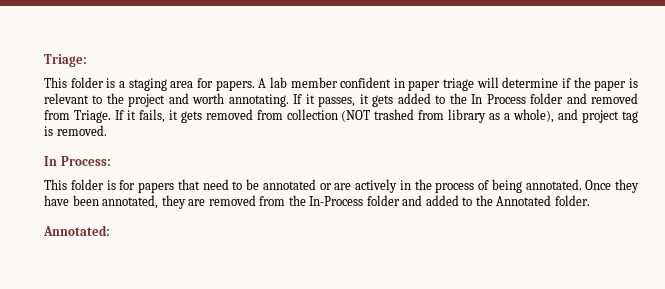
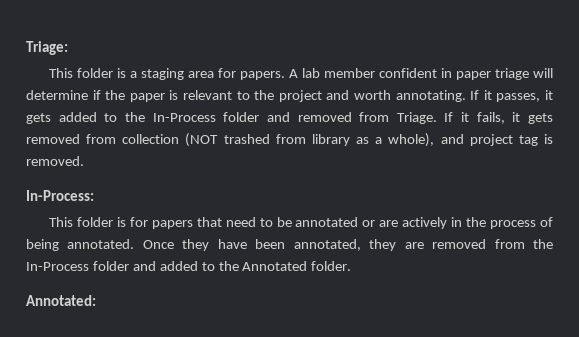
[471,94,526,104] In Process -> [152,113,216,122] In-Process
[44,156,111,166] In Process: -> [26,190,94,201] In-Process:

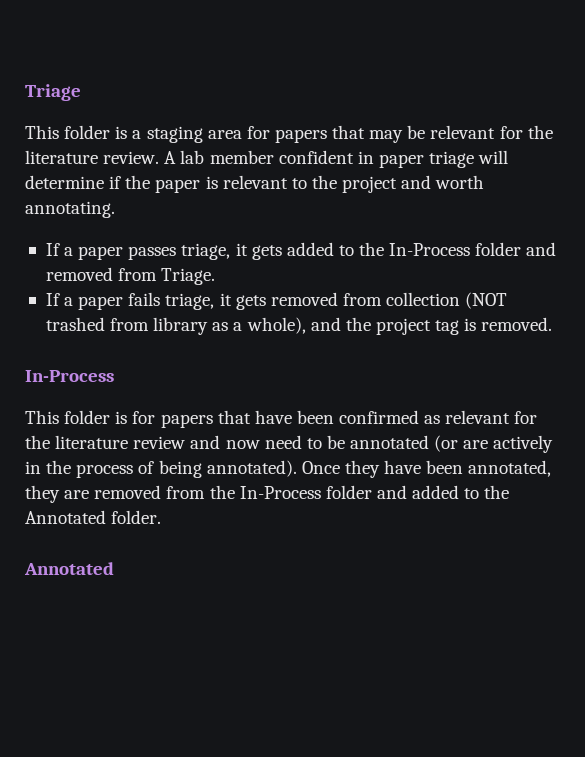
[26,41,68,55] Triage: -> [25,84,81,101] Triage
[240,71,286,80] papers. -> [274,125,553,143] [25,150,160,164] papers that may be relevant for the literature review.
[470,90,541,102] If it passes, -> [45,243,231,260] // If a paper passes triage,
[444,112,505,124] If it fails, -> [45,292,215,310] // If a paper fails triage,
(464, 139) none -> [345,317,371,331] the
[26,190,94,201] In-Process: -> [25,370,114,382] In-Process
(222, 222) none -> [254,410,538,424] [25,435,260,449] have been confirmed as relevant for the literature review and now
[362,220,376,227] or -> [434,435,459,452] (or
[67,239,135,249] annotated. -> [206,460,297,477] annotated).
[26,295,96,306] Annotated: -> [24,562,114,575] Annotated

